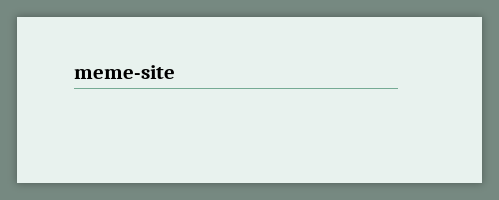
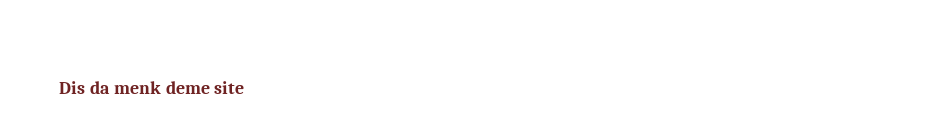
[74,65,175,79] meme-site -> [59,81,245,94] Dis da menk deme site

